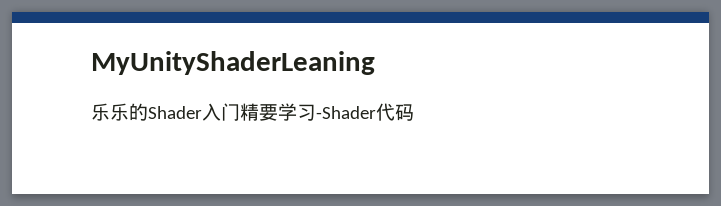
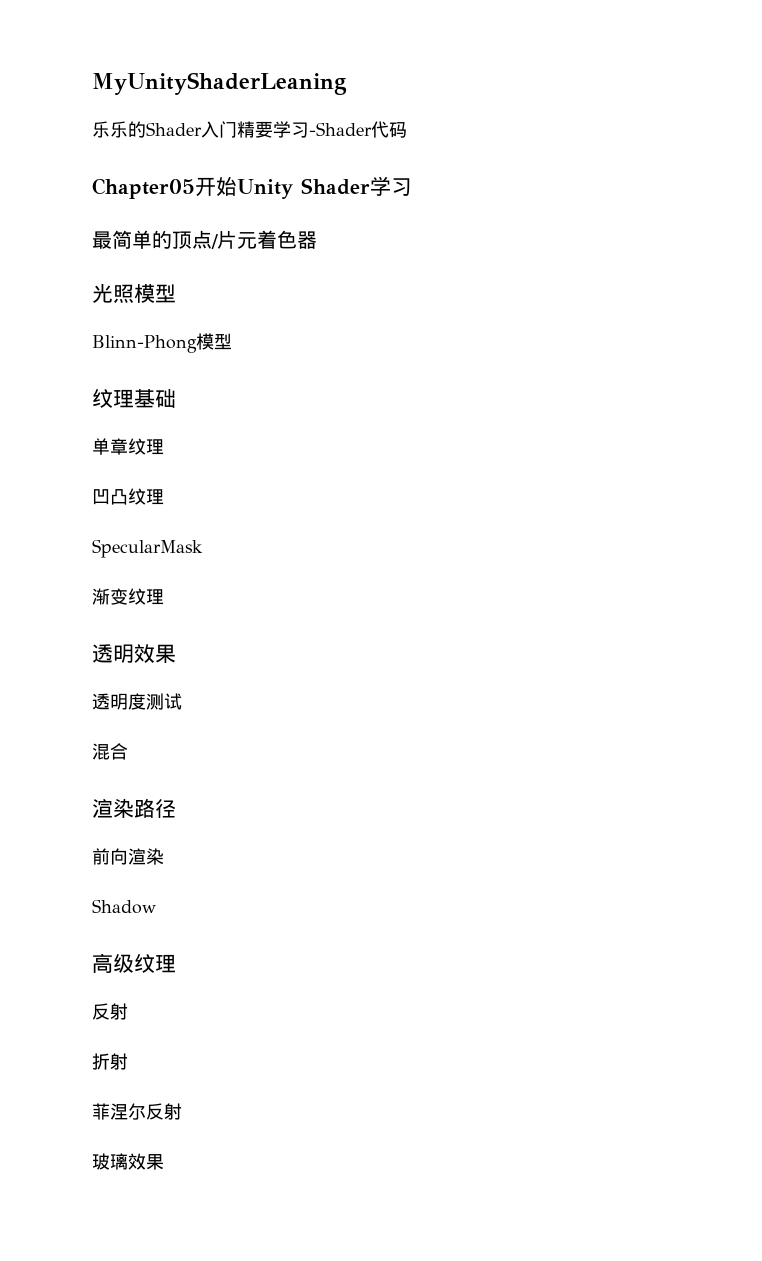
(414, 112) none -> [92,176,412,199] [92,230,317,249] [92,284,176,303] [92,333,232,353] [92,389,176,408] [92,438,164,455] [92,488,164,505] [92,539,203,558] [92,588,164,605] [92,644,176,663] [92,693,182,710] [92,743,128,760] [92,798,176,818] [92,848,164,865] [92,899,156,914] [92,953,176,973] [92,1003,128,1020] [92,1053,128,1070] [92,1103,182,1120] [92,1153,164,1170] // Chapter05开始Unity Shader学习 // 最简单的顶点/片元着色器 // 光照模型 // Blinn-Phong模型 // 纹理基础 // 单章纹理 // 凹凸纹理 // SpecularMask // 渐变纹理 // 透明效果 // 透明度测试 // 混合 // 渲染路径 // 前向渲染 // Shadow // 高级纹理 // 反射 // 折射 // 菲涅尔反射 // 玻璃效果

